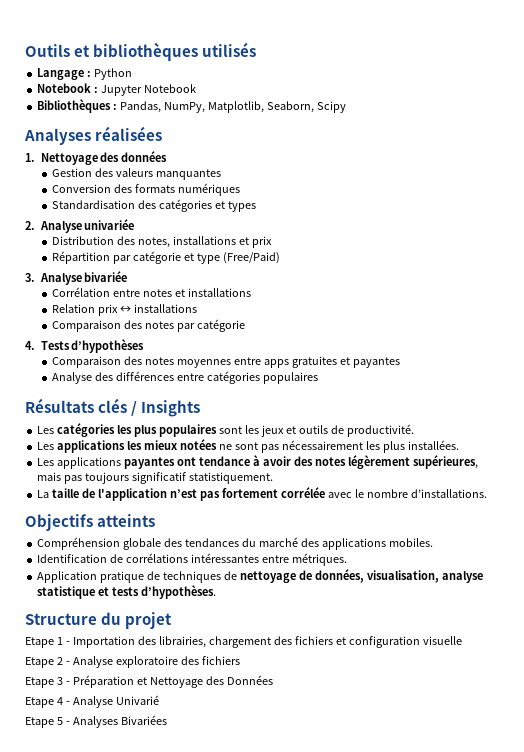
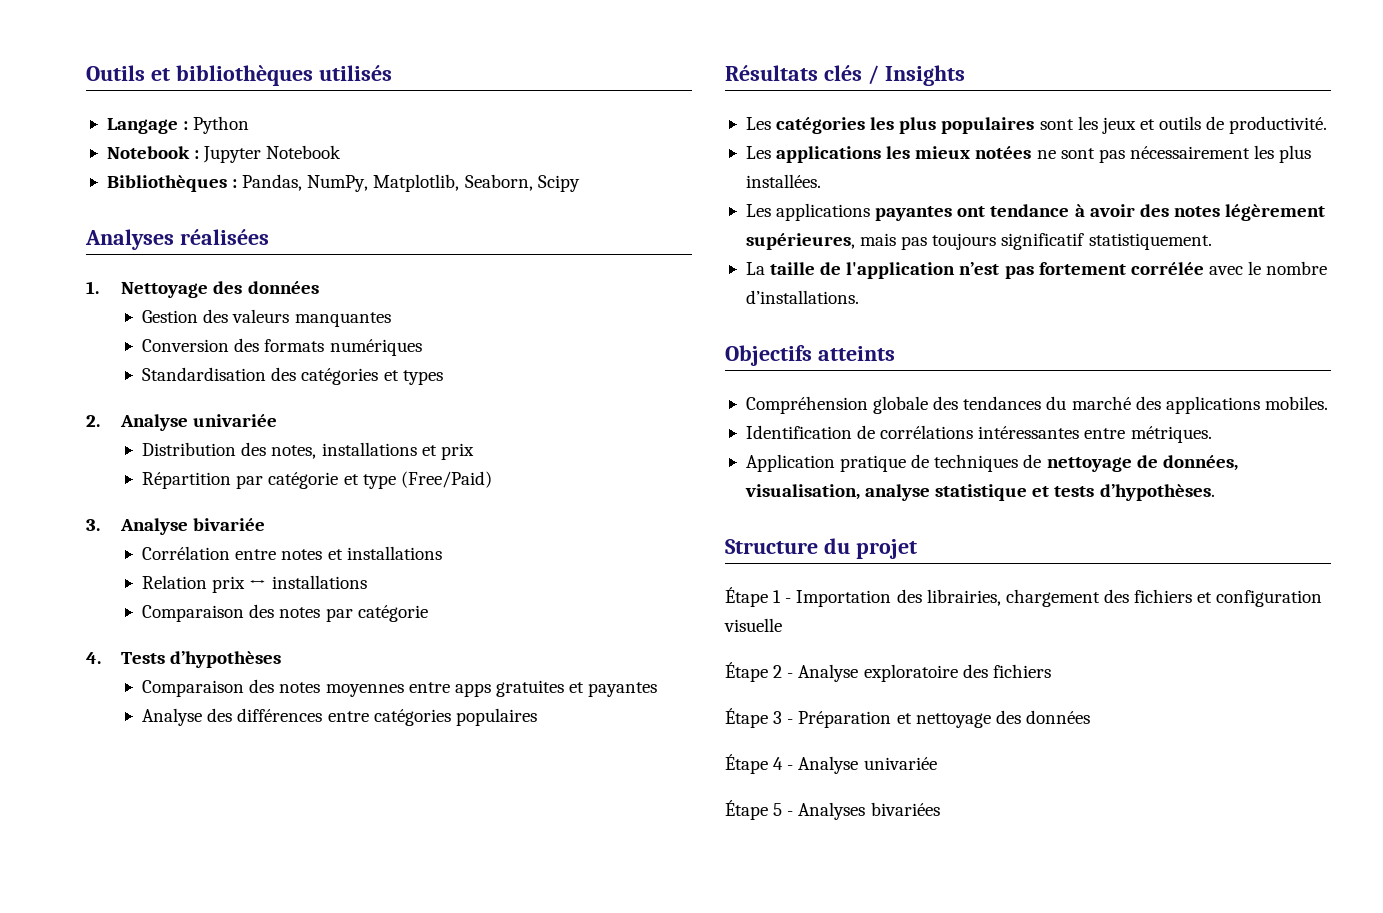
[25,637,54,648] Etape -> [725,587,768,607] Étape
[25,657,54,668] Etape -> [725,662,768,682] Étape
[25,677,54,688] Etape -> [725,708,768,728] Étape
[149,675,273,688] [25,697,54,708] Nettoyage des Données // Etape -> [915,710,1090,728] [725,754,768,774] nettoyage des données // Étape
[115,695,159,705] [25,717,54,728] Univarié // Etape -> [863,757,937,770] [725,800,768,820] univariée // Étape
[120,715,167,725] Bivariées -> [870,802,940,816] bivariées

